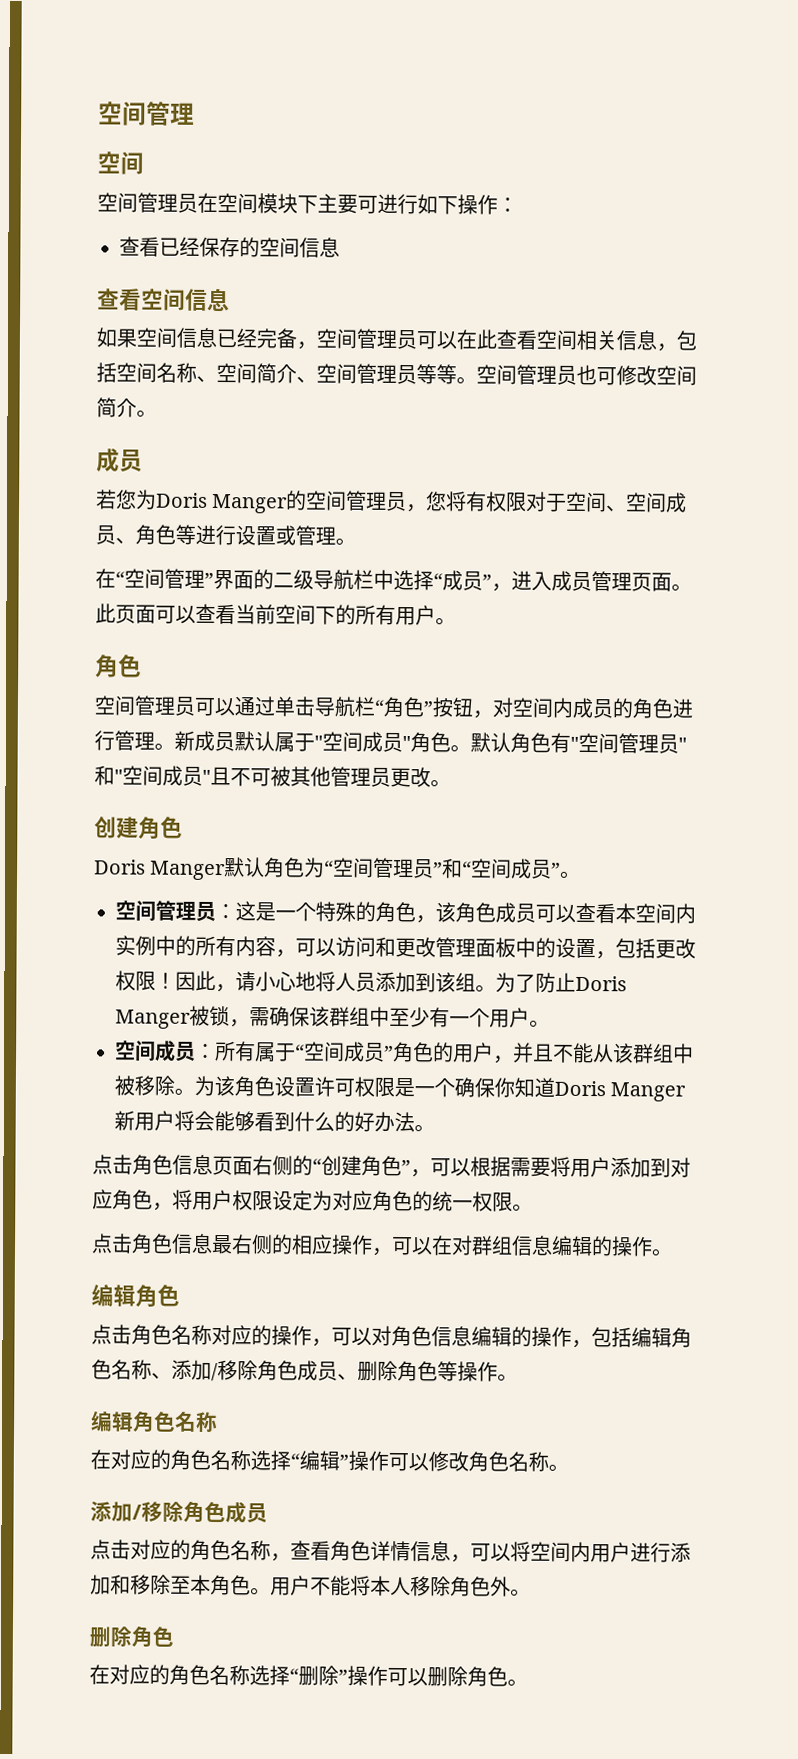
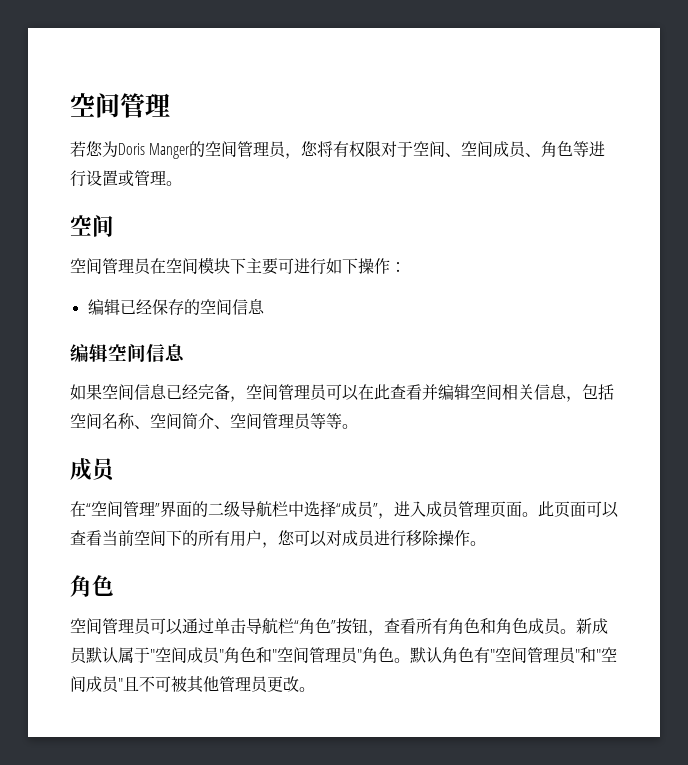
[98,101,195,126] [97,151,144,175] [97,192,518,215] [119,236,340,258] [97,287,230,312] [96,327,697,352] [96,362,697,386] [96,397,157,418] [96,448,143,473] 空间管理 // 空间 // 空间管理员在空间模块下主要可进行如下操作： // 查看已经保存的空间信息 // 查看空间信息 // 如果空间信息已经完备，空间管理员可以在此查看空间相关信息，包括空间名称、空间简介、空间管理员等等。空间管理员也可修改空间简介。 // 成员 -> [70,93,170,118] 空间管理
(356, 541) none -> [70,215,114,237] [70,257,406,275] [87,299,265,315] [70,344,185,362] [70,384,614,402] [70,413,358,430] [70,458,117,482] // 空间 // 空间管理员在空间模块下主要可进行如下操作： // 编辑已经保存的空间信息 // 编辑空间信息 // 如果空间信息已经完备，空间管理员可以在此查看并编辑空间相关信息，包括空间名称、空间简介、空间管理员等等。 // 成员
(436, 615) none -> [262,530,470,548] ，您可以对成员进行移除操作
[492,697,693,719] [94,730,155,751] 对空间内成员的角色进行管理 -> [384,618,561,635] 查看所有角色和角色成员
(451, 742) none -> [256,647,394,664] 和"空间管理员"角色
[94,816,183,840] [94,857,582,881] [115,900,696,924] [115,935,696,960] [115,970,627,993] [115,1005,550,1029] [115,1039,694,1064] [114,1075,687,1102] [114,1110,435,1133] [92,1154,691,1178] [92,1189,533,1212] [91,1233,673,1257] [91,1284,180,1308] [91,1324,692,1349] [91,1359,518,1382] [91,1410,218,1434] [90,1449,569,1472] [90,1500,268,1524] [90,1539,691,1563] [90,1574,531,1597] [89,1625,174,1648] [89,1664,528,1687] // 创建角色 // Doris Manger默认角色为“空间管理员”和“空间成员”。 // 空间管理员：这是一个特殊的角色，该角色成员可以查看本空间内实例中的所有内容，可以访问和更改管理面板中的设置，包括更改权限！因此，请小心地将人员添加到该组。为了防止Doris Manger被锁，需确保该群组中至少有一个用户。 // 空间成员：所有属于“空间成员”角色的用户，并且不能从该群组中被移除。为该角色设置许可权限是一个确保你知道Doris Manger新用户将会能够看到什么的好办法。 // 点击角色信息页面右侧的“创建角色”，可以根据需要将用户添加到对应角色，将用户权限设定为对应角色的统一权限。 // 点击角色信息最右侧的相应操作，可以在对群组信息编辑的操作。 // 编辑角色 // 点击角色名称对应的操作，可以对角色信息编辑的操作，包括编辑角色名称、添加/移除角色成员、删除角色等操作。 // 编辑角色名称 // 在对应的角色名称选择“编辑”操作可以修改角色名称。 // 添加/移除角色成员 // 点击对应的角色名称，查看角色详情信息，可以将空间内用户进行添加和移除至本角色。用户不能将本人移除角色外。 // 删除角色 // 在对应的角色名称选择“删除”操作可以删除角色。 -> (315, 689) none

